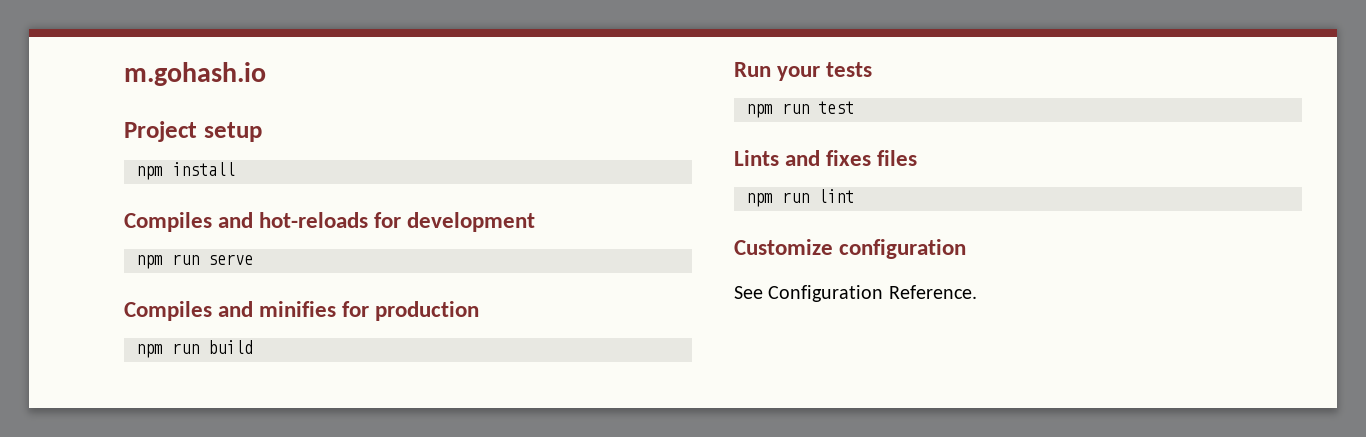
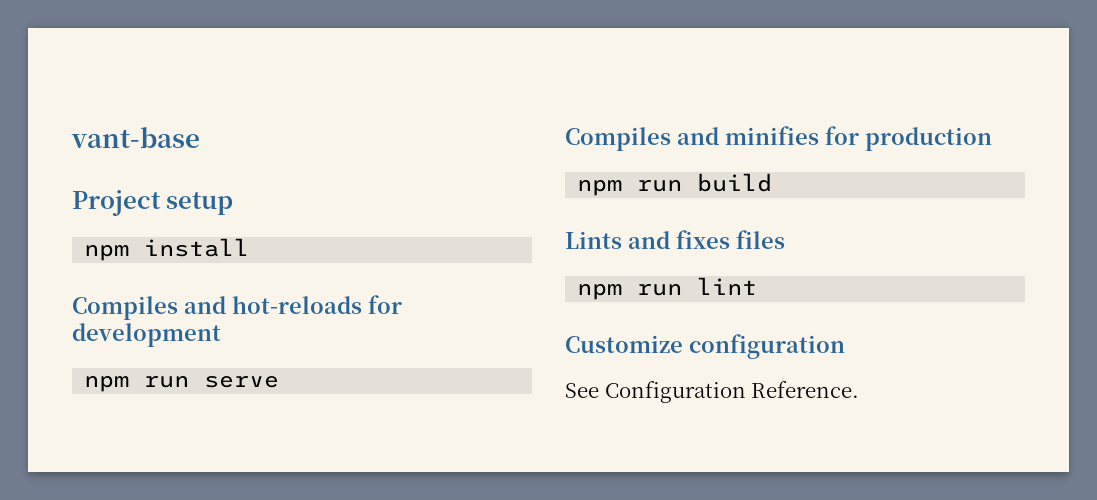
[124,62,266,86] m.gohash.io -> [71,127,200,148] vant-base
[734,62,873,81] [746,101,854,118] // Run your tests // npm run test -> (773, 182) none

